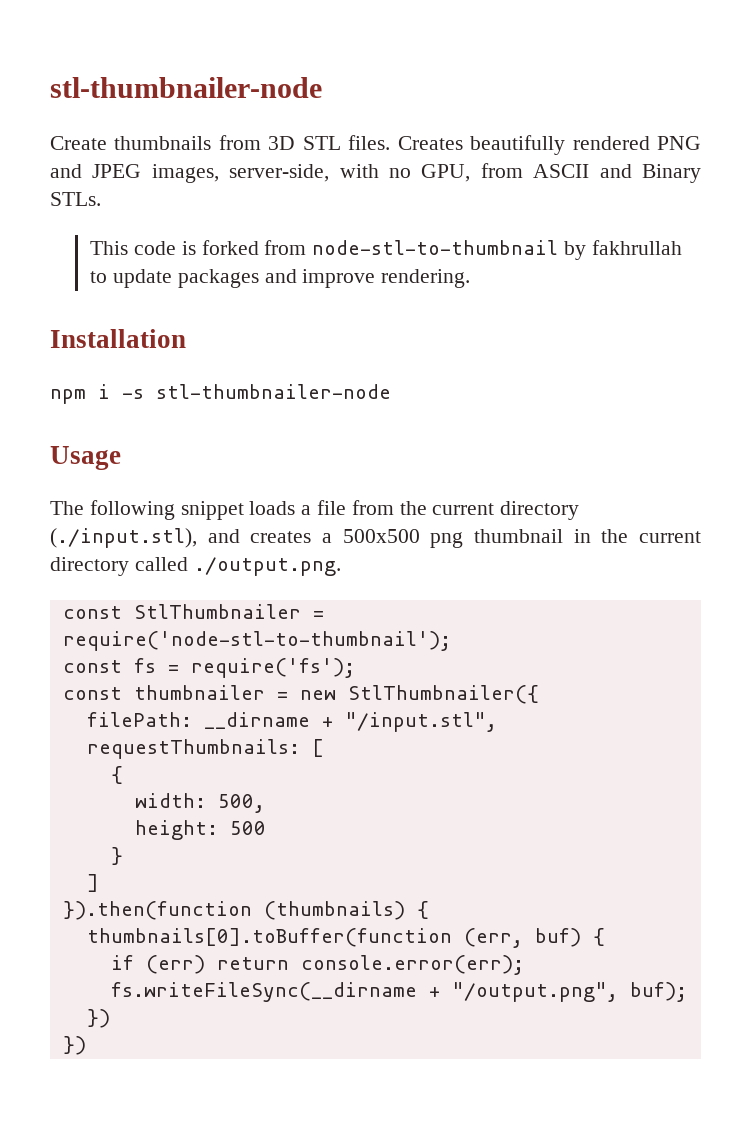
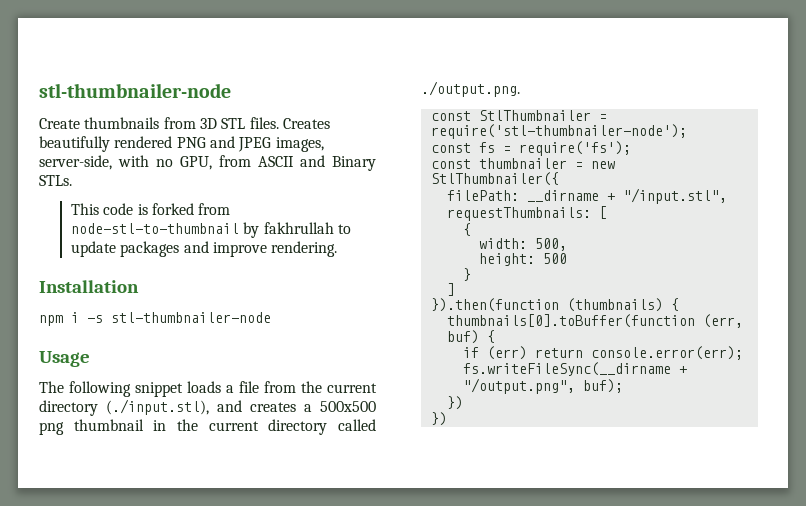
[62,631,451,651] require('node-stl-to-thumbnail'); -> [430,124,687,139] require('stl-thumbnailer-node');

